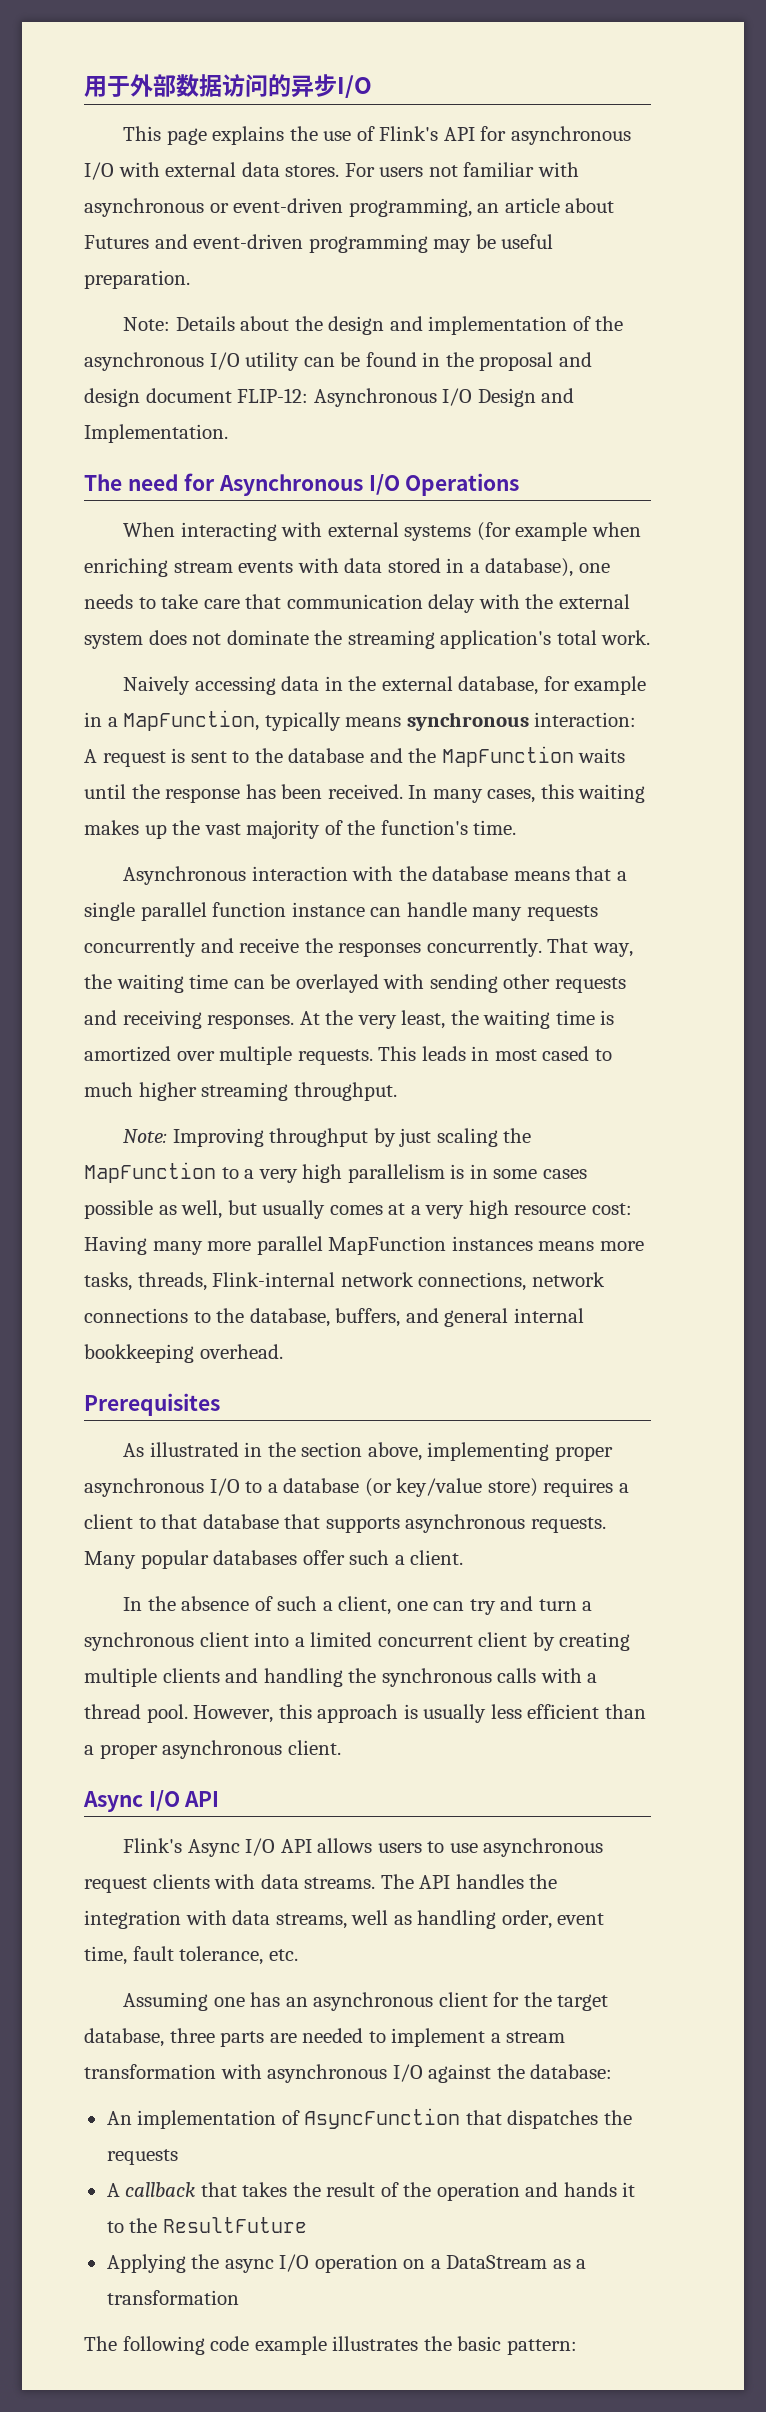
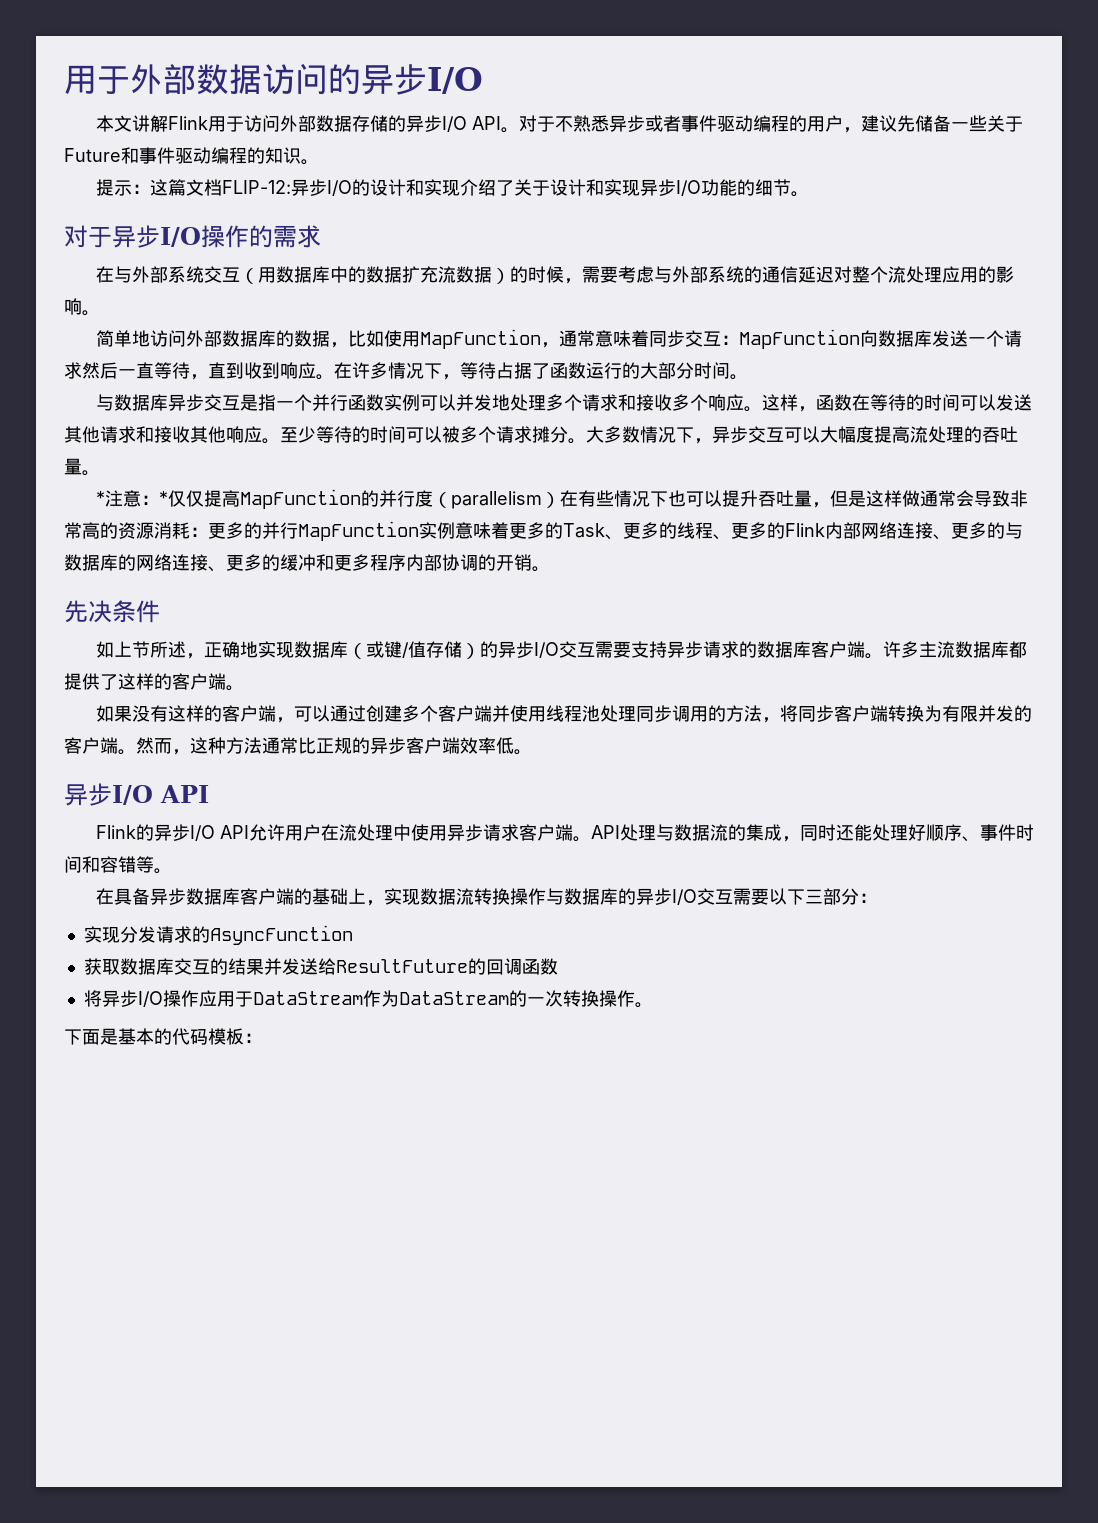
[122,126,631,145] [84,162,579,180] [84,198,615,217] [84,234,554,253] [84,270,190,289] [122,316,624,335] [84,352,592,371] [84,388,575,407] [84,424,228,443] [84,473,520,496] [122,522,641,541] [84,558,610,577] [84,594,630,613] [84,630,651,649] [122,676,647,695] [84,710,637,731] [84,746,626,767] [84,784,646,803] [84,820,517,839] [122,866,627,885] [84,902,598,921] [84,938,633,957] [84,974,626,993] [84,1010,615,1029] [84,1046,612,1065] [84,1082,397,1101] [122,1128,532,1147] [84,1162,587,1183] [84,1200,632,1219] [84,1236,644,1255] [84,1272,605,1291] [84,1308,584,1327] [84,1344,283,1363] [84,1393,220,1416] [122,1442,613,1461] [84,1478,629,1497] [84,1514,606,1533] [84,1550,464,1569] [122,1596,593,1615] [84,1632,631,1651] [84,1668,598,1687] [84,1704,646,1723] [84,1740,341,1759] [83,1790,220,1812] [122,1838,604,1857] [84,1874,558,1893] [84,1910,605,1929] [84,1946,298,1965] [122,1992,609,2011] [84,2028,566,2047] [84,2064,613,2083] [106,2108,632,2129] [106,2149,178,2165] [106,2182,636,2201] [106,2217,307,2233] [106,2254,587,2273] [106,2290,239,2305] [84,2336,577,2355] This page explains the use of Flink's API for asynchronous I/O with external data stores. For users not familiar with asynchronous or event-driven programming, an article about Futures and event-driven programming may be useful preparation. // Note: Details about the design and implementation of the asynchronous I/O utility can be found in the proposal and design document FLIP-12: Asynchronous I/O Design and Implementation. // The need for Asynchronous I/O Operations // When interacting with external systems (for example when enriching stream events with data stored in a database), one needs to take care that communication delay with the external system does not dominate the streaming application's total work. // Naively accessing data in the external database, for example in a MapFunction, typically means synchronous interaction: A request is sent to the database and the MapFunction waits until the response has been received. In many cases, this waiting makes up the vast majority of the function's time. // Asynchronous interaction with the database means that a single parallel function instance can handle many requests concurrently and receive the responses concurrently. That way, the waiting time can be overlayed with sending other requests and receiving responses. At the very least, the waiting time is amortized over multiple requests. This leads in most cased to much higher streaming throughput. // Note: Improving throughput by just scaling the MapFunction to a very high parallelism is in some cases possible as well, but usually comes at a very high resource cost: Having many more parallel MapFunction instances means more tasks, threads, Flink-internal network connections, network connections to the database, buffers, and general internal bookkeeping overhead. // Prerequisites // As illustrated in the section above, implementing proper asynchronous I/O to a database (or key/value store) requires a client to that database that supports asynchronous requests. Many popular databases offer such a client. // In the absence of such a client, one can try and turn a synchronous client into a limited concurrent client by creating multiple clients and handling the synchronous calls with a thread pool. However, this approach is usually less efficient than a proper asynchronous client. // Async I/O API // Flink's Async I/O API allows users to use asynchronous request clients with data streams. The API handles the integration with data streams, well as handling order, event time, fault tolerance, etc. // Assuming one has an asynchronous client for the target database, three parts are needed to implement a stream transformation with asynchronous I/O against the database: // An implementation of AsyncFunction that dispatches the requests // A callback that takes the result of the operation and hands it to the ResultFuture // Applying the async I/O operation on a DataStream as a transformation // The following code example illustrates the basic pattern: -> [95,115,1023,133] [64,147,319,165] [95,179,809,197] [64,225,321,248] [95,266,1014,284] [64,298,100,316] [95,329,1022,349] [64,362,748,380] [95,394,1032,412] [64,426,1018,444] [64,458,100,476] [95,489,1028,509] [64,521,1023,541] [64,554,550,572] [64,600,160,623] [95,641,1027,659] [64,673,244,691] [95,705,1032,723] [64,737,532,755] [64,783,209,806] [95,824,1034,842] [64,856,172,874] [95,888,877,906] [83,925,353,945] [83,958,558,975] [83,990,653,1008] [64,1028,262,1045] 本文讲解Flink用于访问外部数据存储的异步I/O API。对于不熟悉异步或者事件驱动编程的用户，建议先储备一些关于Future和事件驱动编程的知识。 // 提示：这篇文档FLIP-12:异步I/O的设计和实现介绍了关于设计和实现异步I/O功能的细节。 // 对于异步I/O操作的需求 // 在与外部系统交互（用数据库中的数据扩充流数据）的时候，需要考虑与外部系统的通信延迟对整个流处理应用的影响。 // 简单地访问外部数据库的数据，比如使用MapFunction，通常意味着同步交互：MapFunction向数据库发送一个请求然后一直等待，直到收到响应。在许多情况下，等待占据了函数运行的大部分时间。 // 与数据库异步交互是指一个并行函数实例可以并发地处理多个请求和接收多个响应。这样，函数在等待的时间可以发送其他请求和接收其他响应。至少等待的时间可以被多个请求摊分。大多数情况下，异步交互可以大幅度提高流处理的吞吐量。 // *注意：*仅仅提高MapFunction的并行度（parallelism）在有些情况下也可以提升吞吐量，但是这样做通常会导致非常高的资源消耗：更多的并行MapFunction实例意味着更多的Task、更多的线程、更多的Flink内部网络连接、更多的与数据库的网络连接、更多的缓冲和更多程序内部协调的开销。 // 先决条件 // 如上节所述，正确地实现数据库（或键/值存储）的异步I/O交互需要支持异步请求的数据库客户端。许多主流数据库都提供了这样的客户端。 // 如果没有这样的客户端，可以通过创建多个客户端并使用线程池处理同步调用的方法，将同步客户端转换为有限并发的客户端。然而，这种方法通常比正规的异步客户端效率低。 // 异步I/O API // Flink的异步I/O API允许用户在流处理中使用异步请求客户端。API处理与数据流的集成，同时还能处理好顺序、事件时间和容错等。 // 在具备异步数据库客户端的基础上，实现数据流转换操作与数据库的异步I/O交互需要以下三部分： // 实现分发请求的AsyncFunction // 获取数据库交互的结果并发送给ResultFuture的回调函数 // 将异步I/O操作应用于DataStream作为DataStream的一次转换操作。 // 下面是基本的代码模板：

